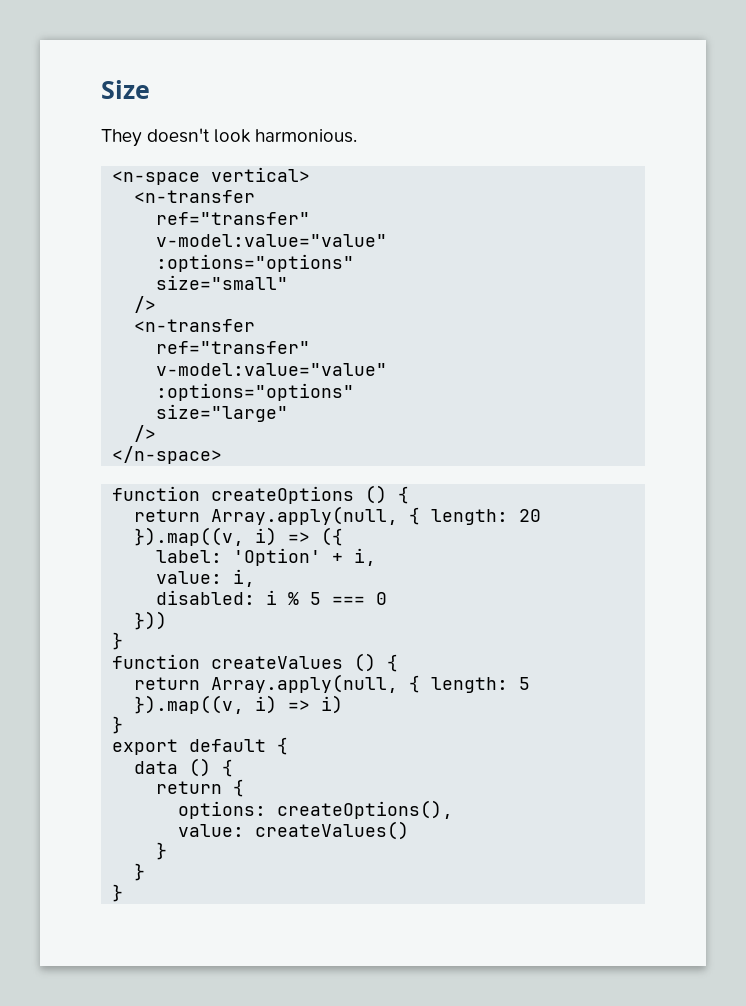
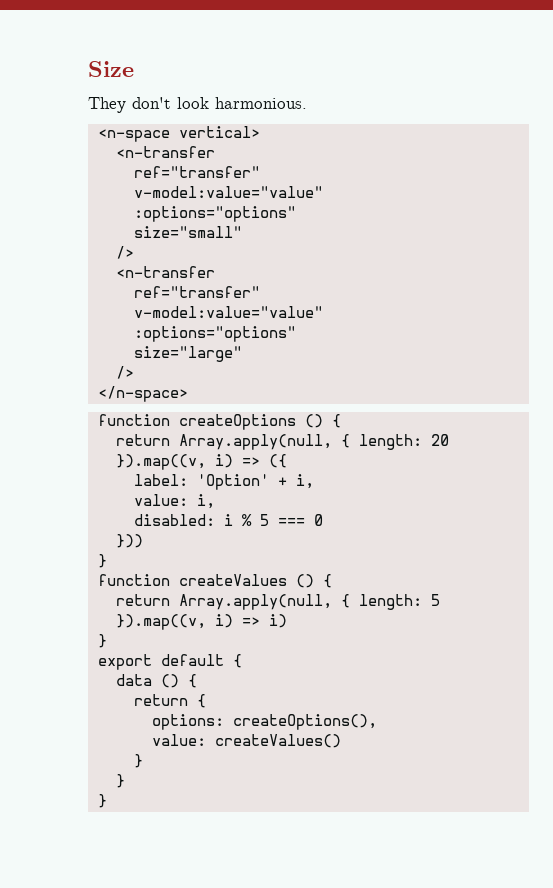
[147,128,211,143] doesn't -> [132,97,171,109] don't

